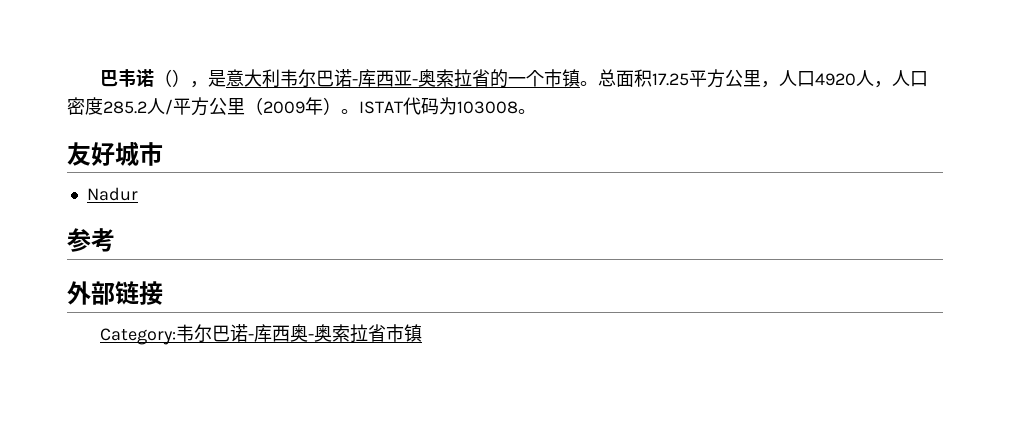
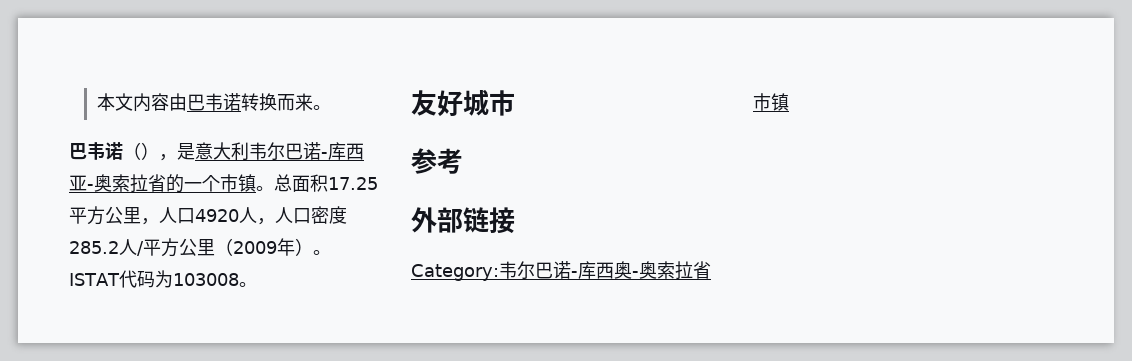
(100, 78) none -> [96,93,331,112] 本文内容由巴韦诺转换而来。 //
[86,187,138,201] // Nadur -> (515, 103) none

